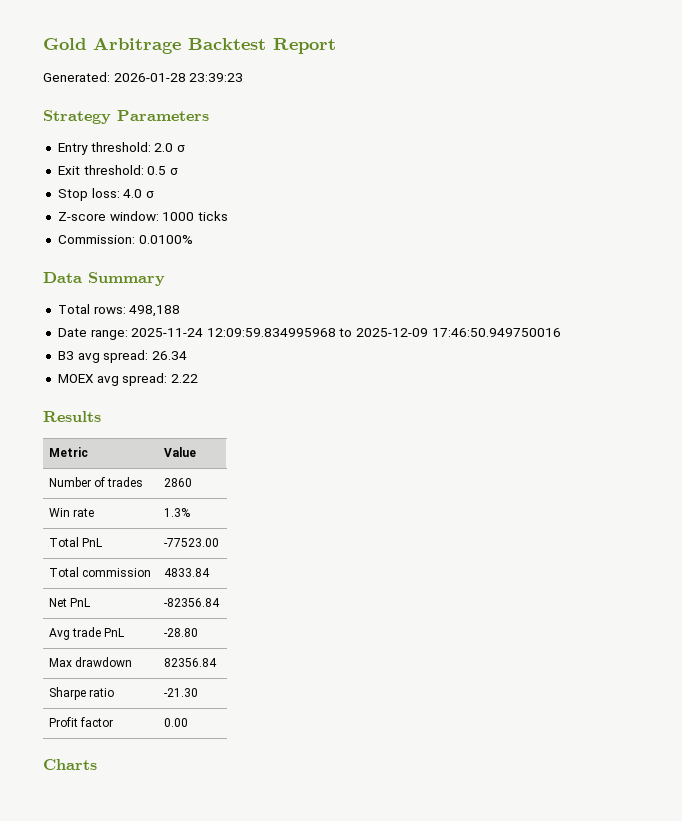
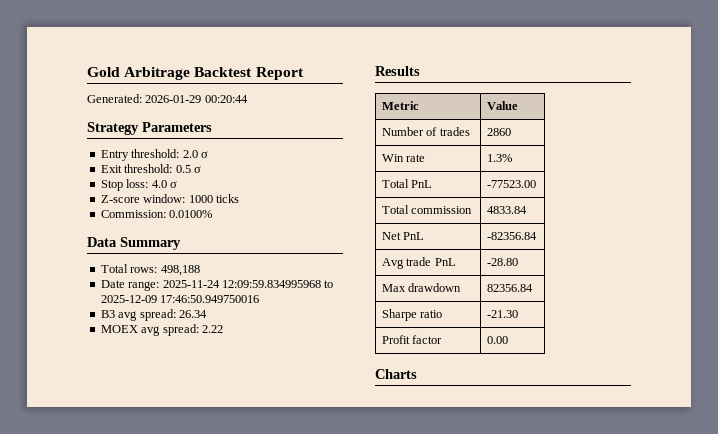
[113,73,244,82] 2026-01-28 23:39:23 -> [145,95,248,103] 2026-01-29 00:20:44

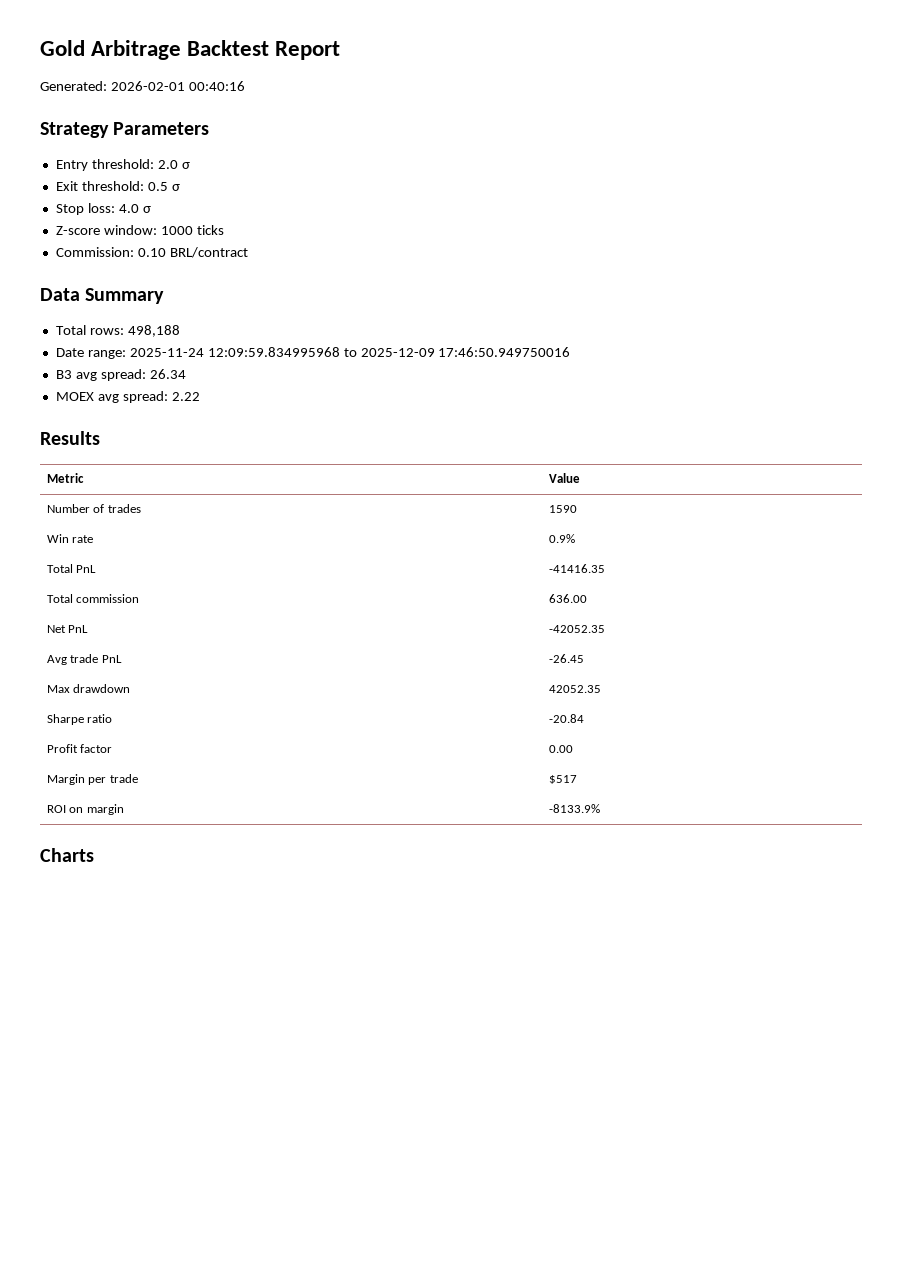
[145,95,248,103] 2026-01-29 00:20:44 -> [110,81,245,91] 2026-02-01 00:40:16
[169,210,213,218] 0.0100% -> [137,247,248,258] 0.10 BRL/contract
[487,128,512,136] 2860 -> [548,505,577,513] 1590
[487,154,513,162] 1.3% -> [548,534,575,543] 0.9%
[487,180,537,188] -77523.00 -> [548,564,605,573] -41416.35
[487,206,528,214] 4833.84 -> [548,594,587,603] 636.00
[487,232,538,240] -82356.84 -> [548,625,605,633] -42052.35
[487,258,519,266] -28.80 -> [548,654,584,663] -26.45
[487,284,534,292] 82356.84 -> [548,685,601,693] 42052.35
[487,310,519,318] -21.30 -> [548,714,584,723] -20.84
(509, 340) none -> [46,774,138,785] [548,775,577,784] [46,804,124,815] [548,804,600,813] // Margin per trade | $517 // ROI on margin | -8133.9%

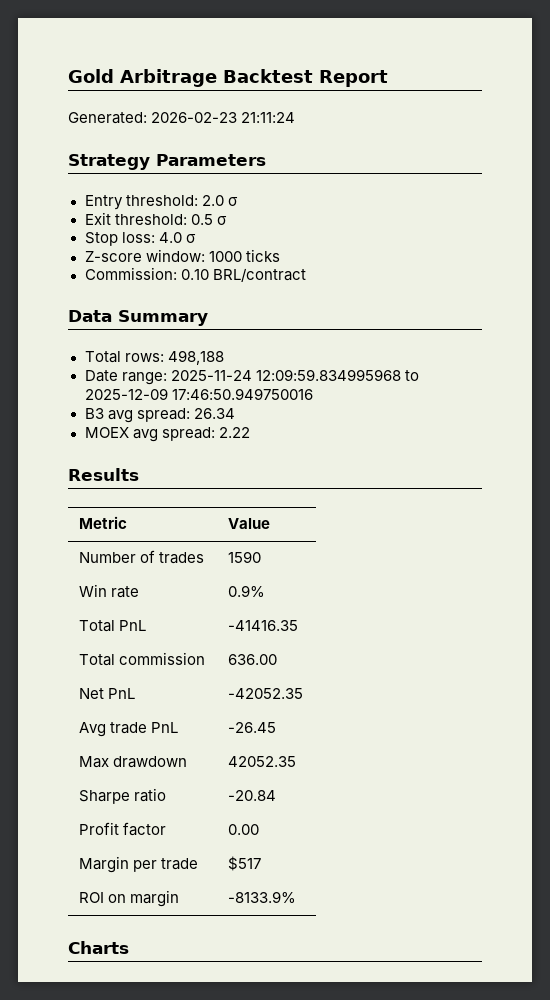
[110,81,245,91] 2026-02-01 00:40:16 -> [151,112,296,123] 2026-02-23 21:11:24

